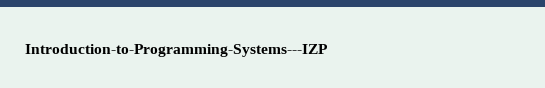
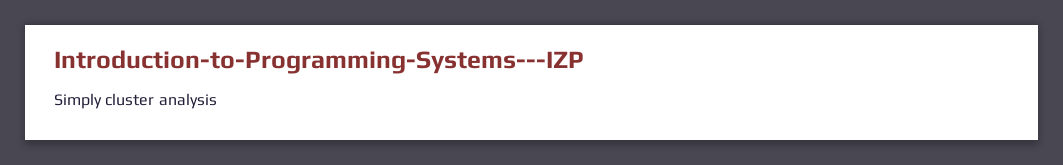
(328, 50) none -> [54,93,217,109] // Simply cluster analysis

